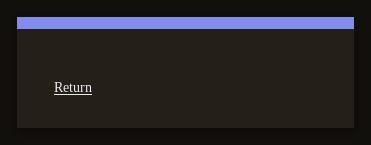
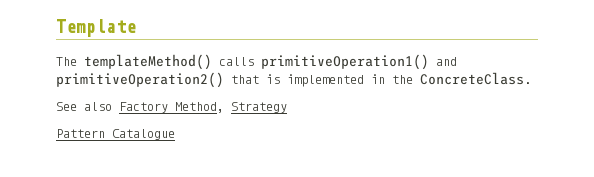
[54,82,92,92] Return -> [56,19,136,37] [56,54,457,70] [56,72,531,88] [56,102,287,113] [56,129,175,140] Template // The templateMethod() calls primitiveOperation1() and primitiveOperation2() that is implemented in the ConcreteClass. // See also Factory Method, Strategy // Pattern Catalogue

